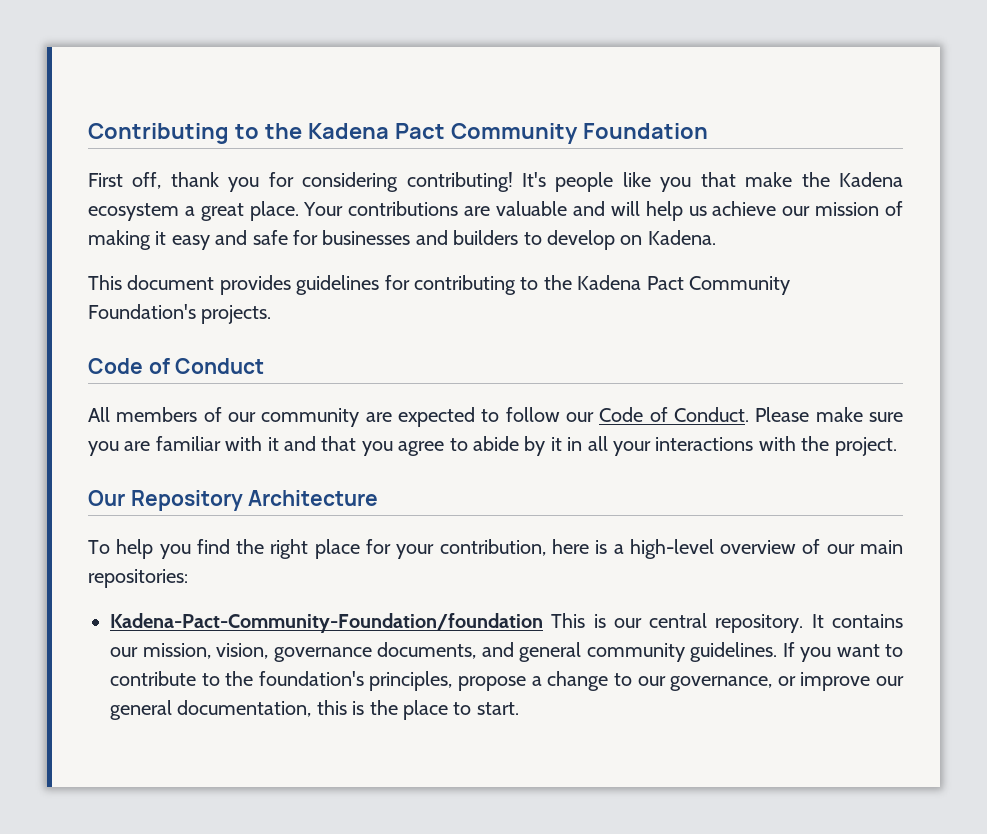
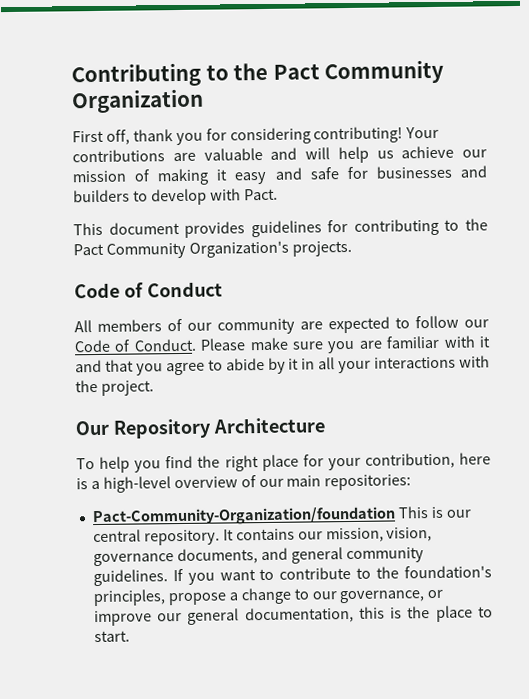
[307,123,708,144] Kadena Pact Community Foundation -> [272,59,445,85] [71,88,204,114] Pact Community Organization
[522,172,904,192] [88,201,299,221] It's people like you that make the Kadena ecosystem a great place. -> (404, 135) none
[620,230,716,245] on Kadena. -> [209,188,278,201] with Pact.
[577,275,790,295] [88,304,196,319] Kadena Pact Community Foundation's -> [73,240,289,259] Pact Community Organization's
[110,613,543,633] Kadena-Pact-Community-Foundation/foundation -> [91,506,396,527] Pact-Community-Organization/foundation

